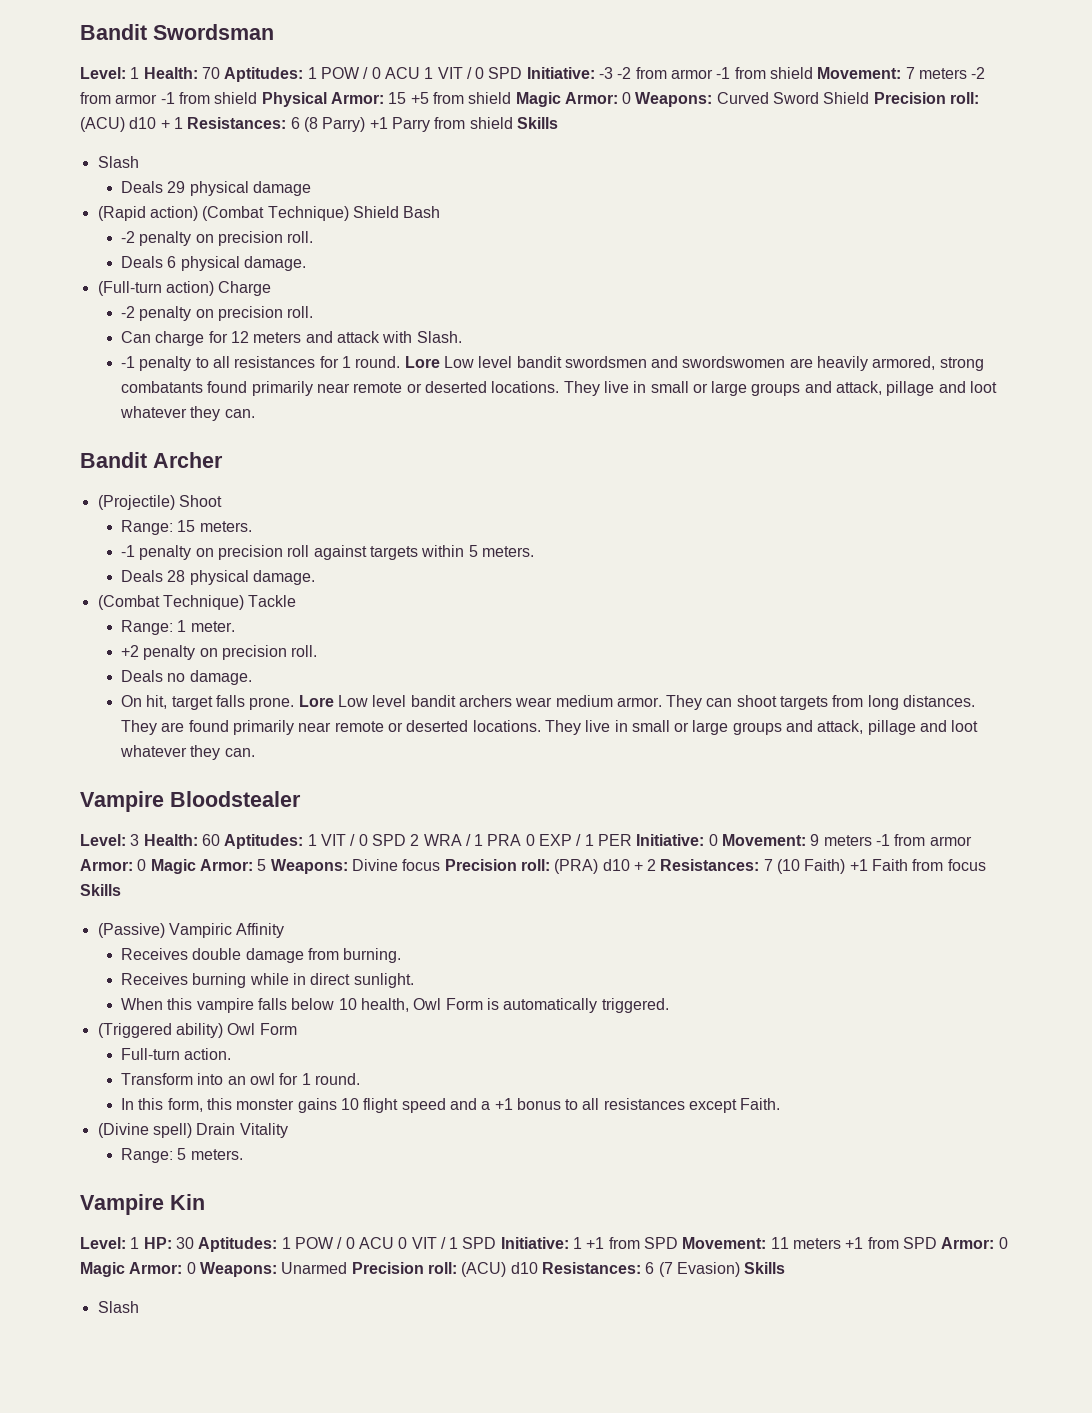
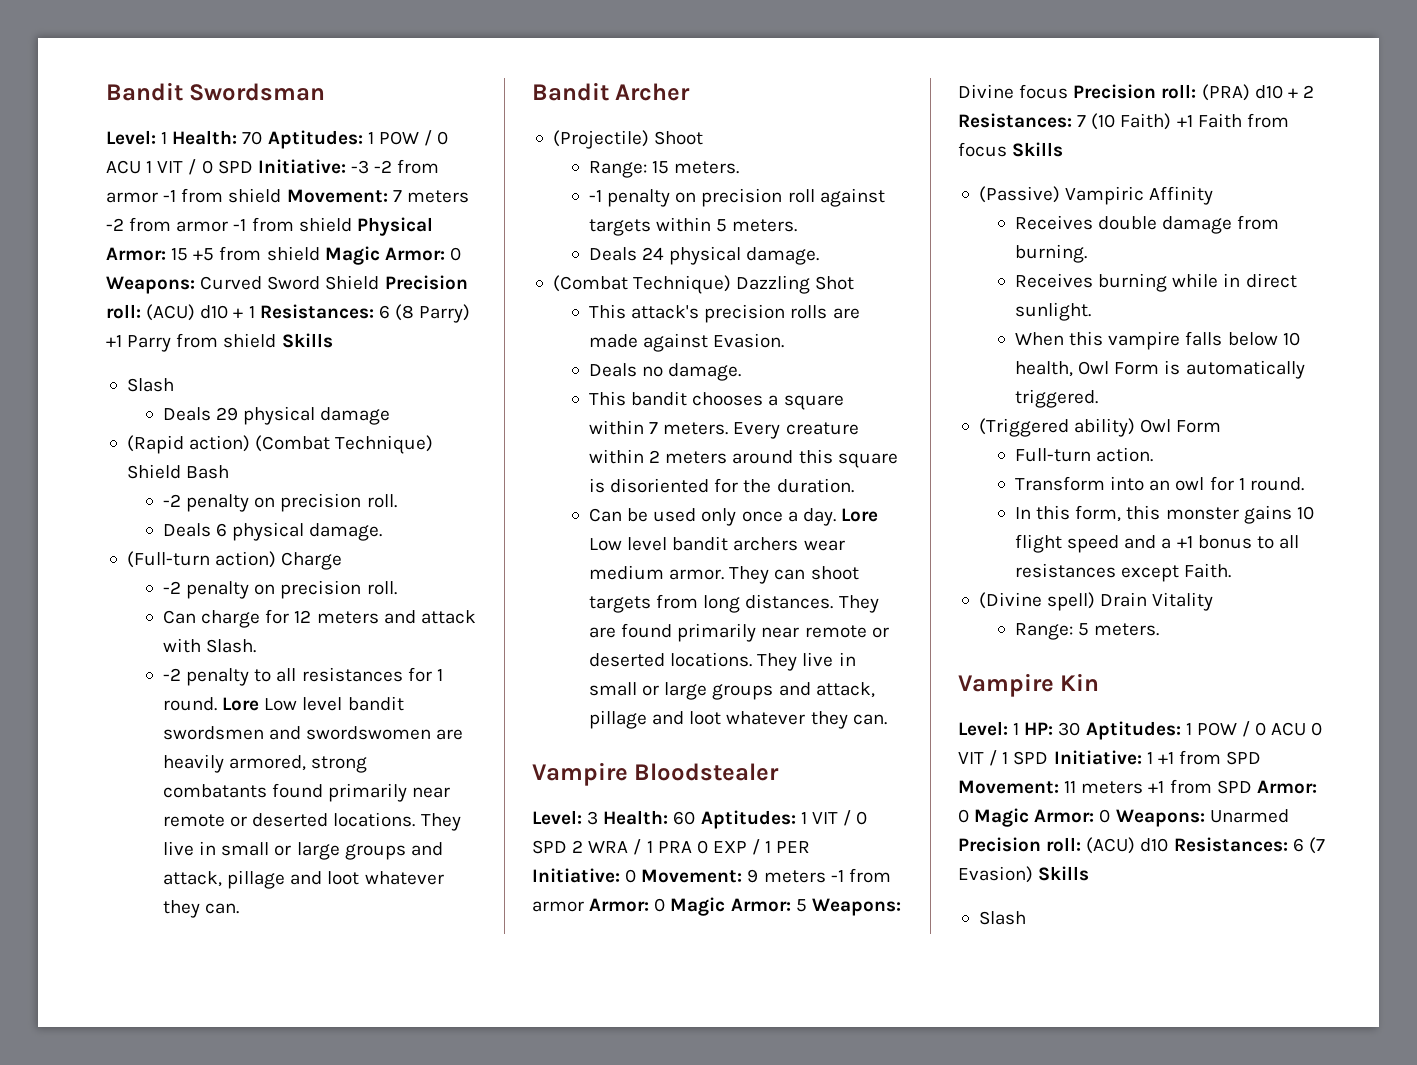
[120,356,135,368] -1 -> [163,668,182,681] -2
[167,570,186,582] 28 -> [642,247,665,260] 24
[248,595,297,607] [120,620,235,635] [120,645,318,660] [120,670,252,685] [120,695,295,710] Tackle // Range: 1 meter. // +2 penalty on precision roll. // Deals no damage. // On hit, target falls prone. -> [736,275,855,294] [589,304,860,323] [589,333,785,352] [589,363,742,381] [589,391,844,410] [589,420,859,439] [589,449,898,468] [589,478,854,493] [589,508,836,526] Dazzling Shot // This attack's precision rolls are made against Evasion. // Deals no damage. // This bandit chooses a square within 7 meters. Every creature within 2 meters around this square is disoriented for the duration. // Can be used only once a day.

